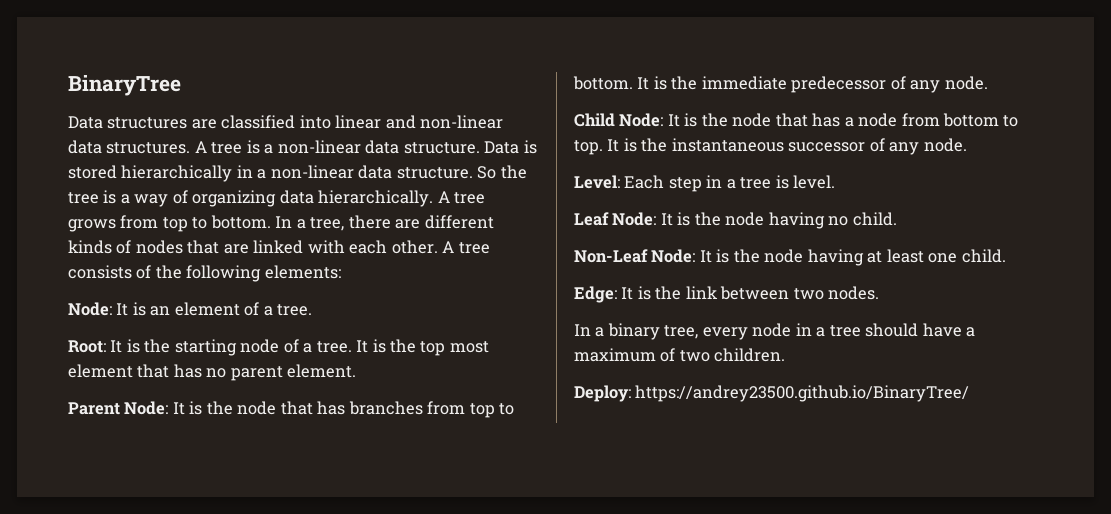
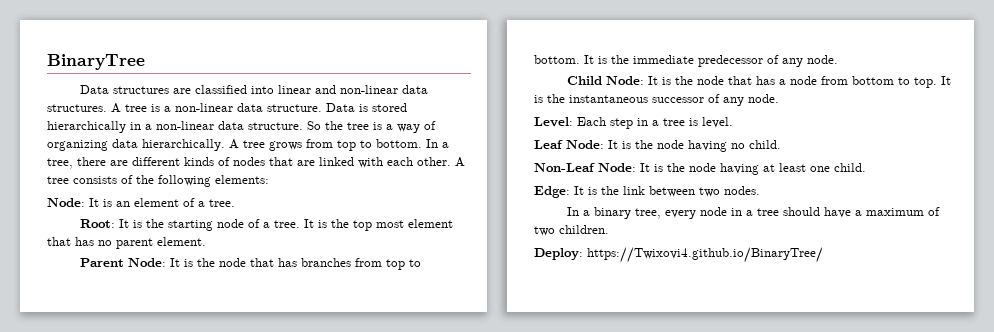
[635,385,970,402] https://andrey23500.github.io/BinaryTree/ -> [587,247,823,263] https://Twixovi4.github.io/BinaryTree/

